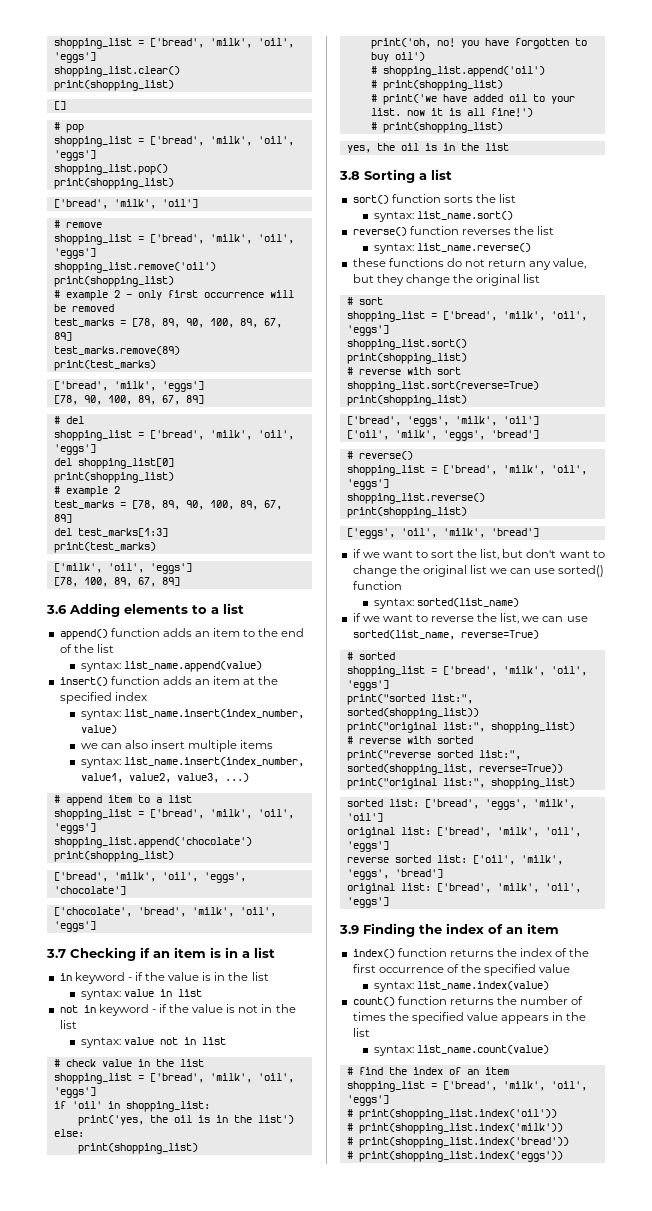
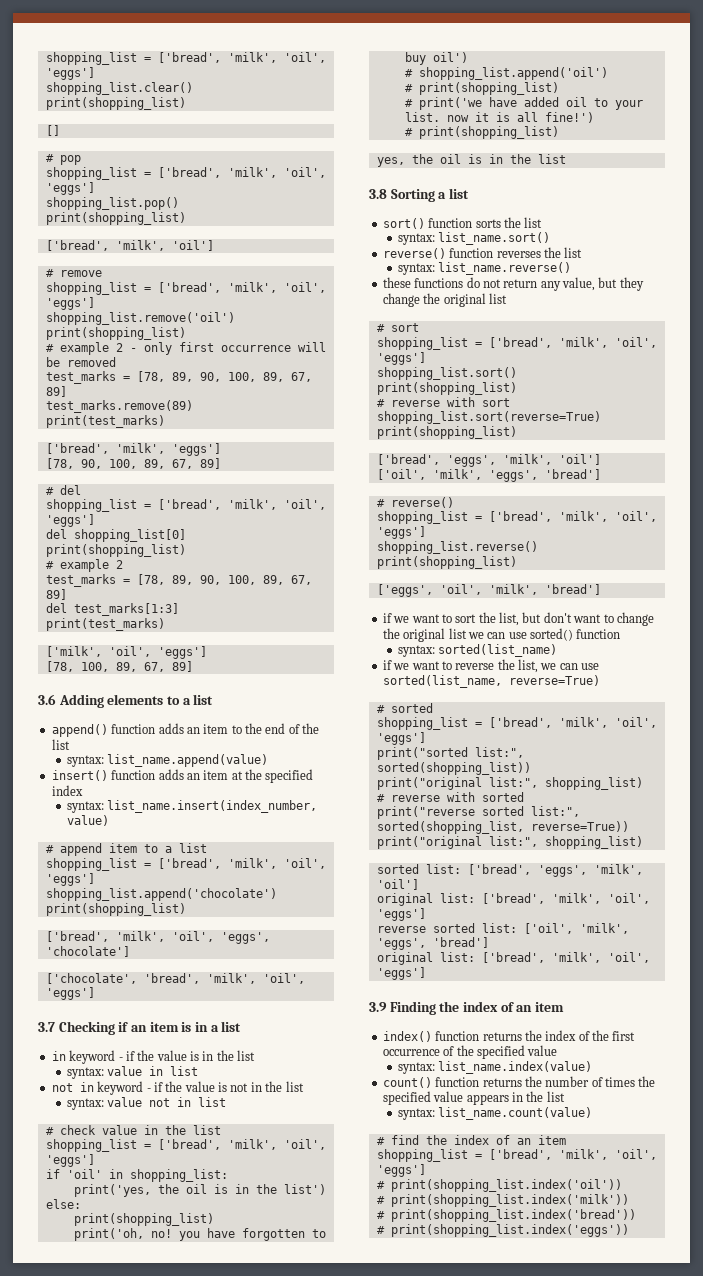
[80,740,274,752] [80,757,304,768] [80,773,249,783] // we can also insert multiple items // syntax: list_name.insert(index_number, value1, value2, value3, ...) -> (110, 820) none

